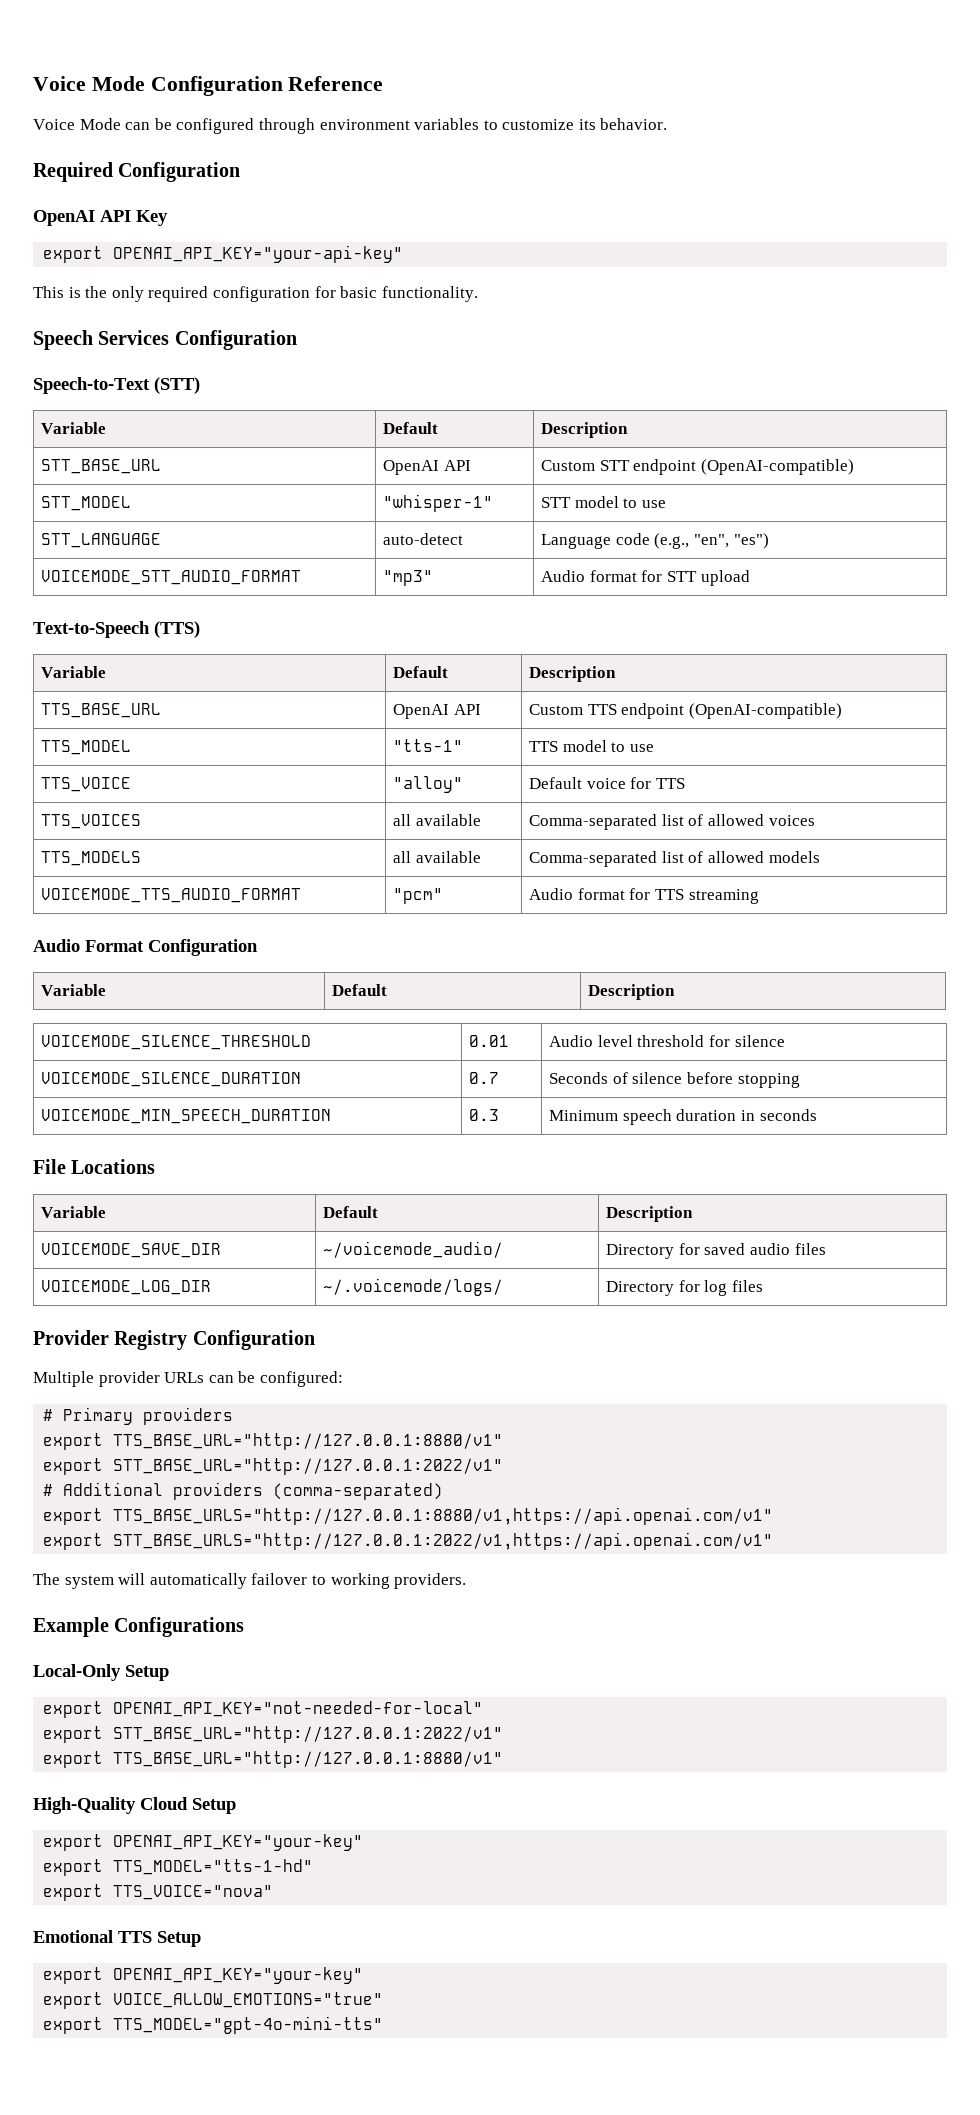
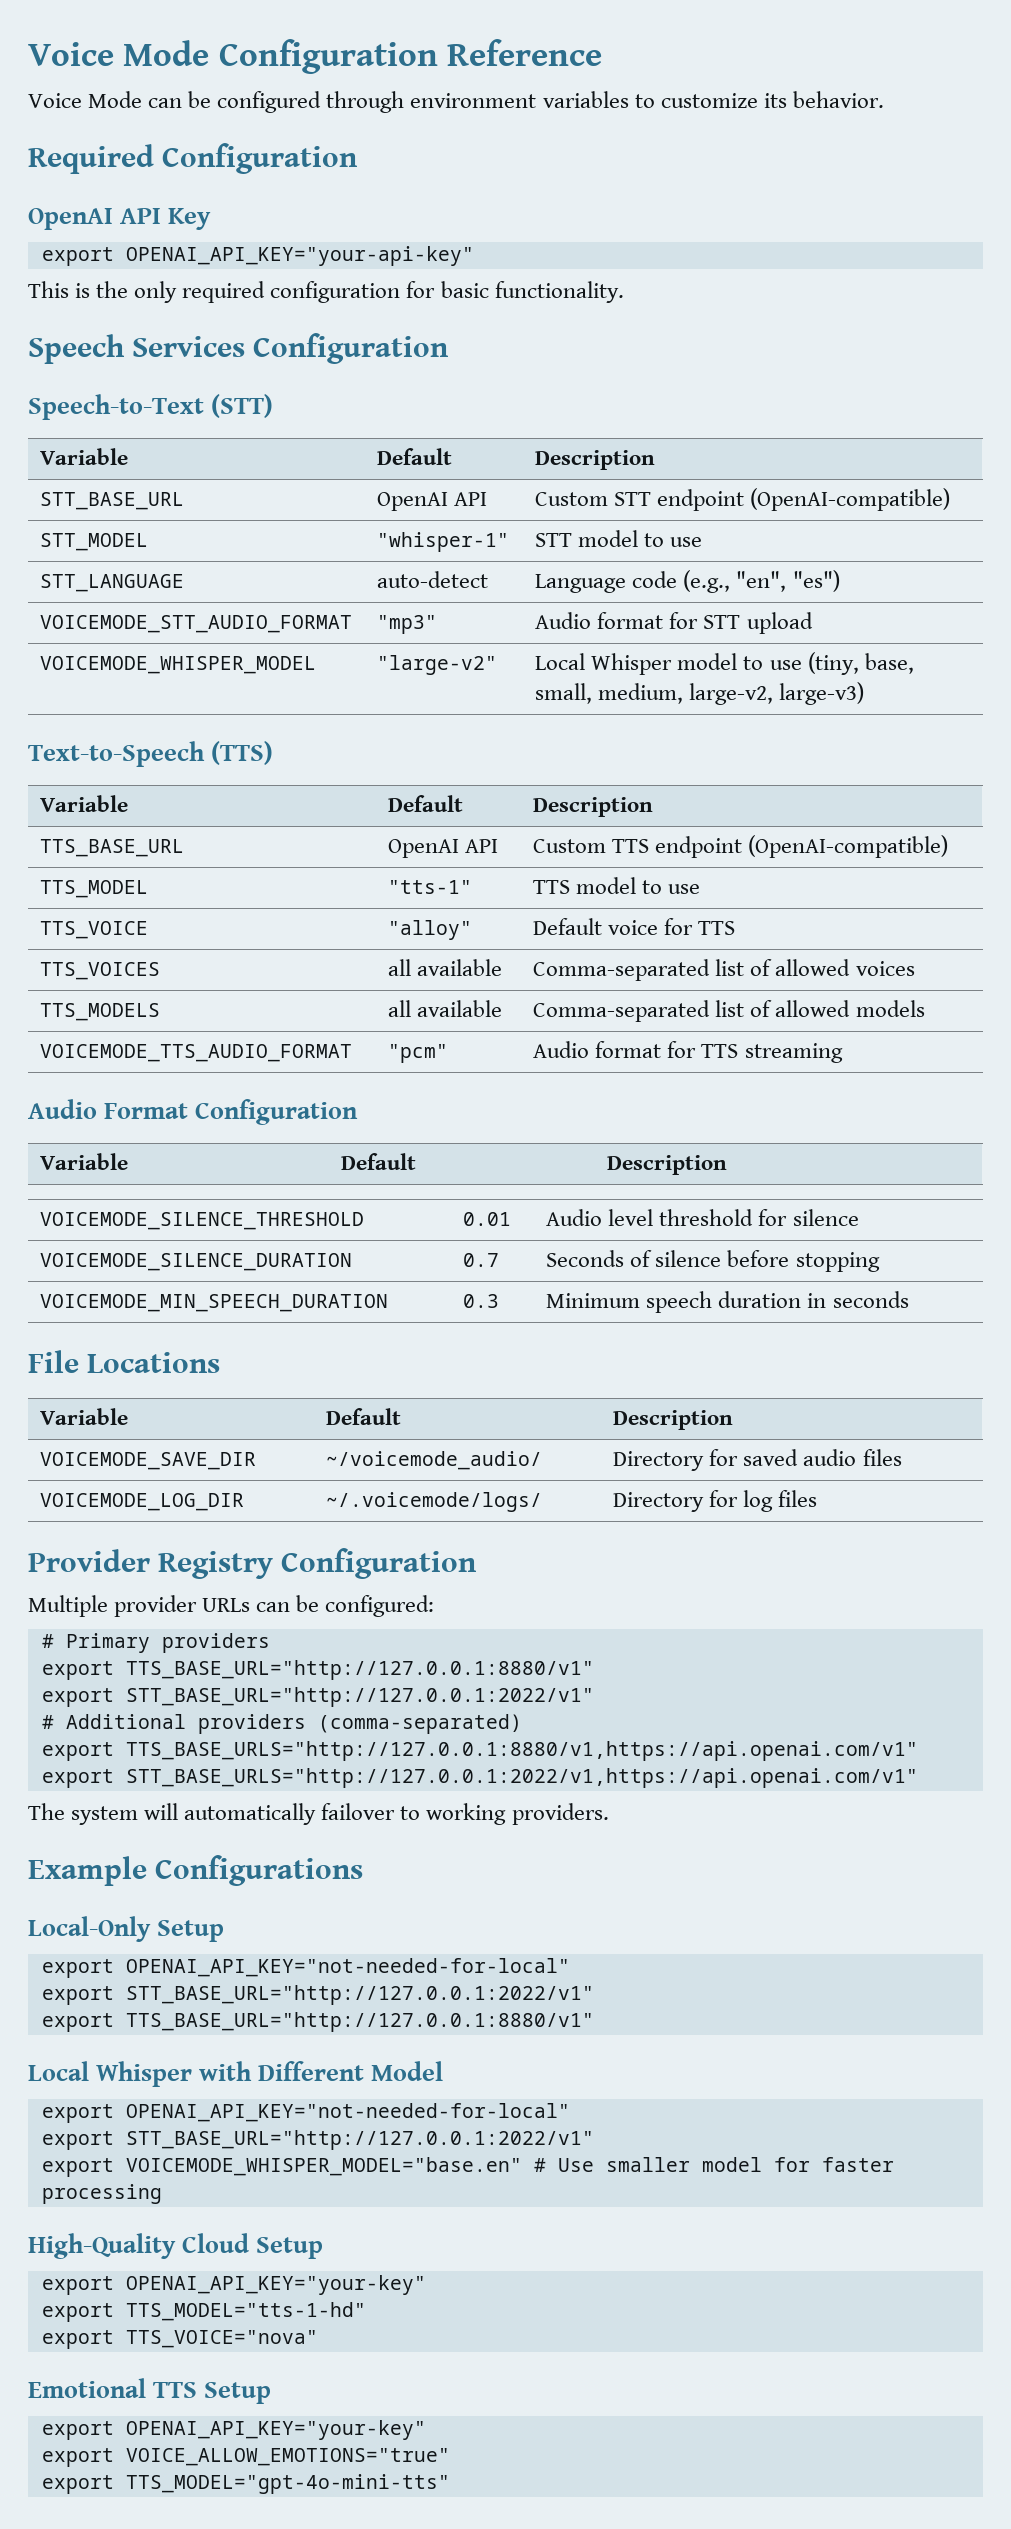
(750, 578) none -> [40,656,317,674] [377,655,498,675] [535,652,914,675] [535,682,865,705] // VOICEMODE_WHISPER_MODEL | "large-v2" | Local Whisper model to use (tiny, base, small, medium, large-v2, large-v3)
(504, 1759) none -> [28,2061,444,2087] [41,2103,570,2123] [41,2130,594,2150] [41,2157,894,2177] [41,2184,162,2204] // Local Whisper with Different Model // export OPENAI_API_KEY="not-needed-for-local" // export STT_BASE_URL="http://127.0.0.1:2022/v1" // export VOICEMODE_WHISPER_MODEL="base.en" # Use smaller model for faster processing

